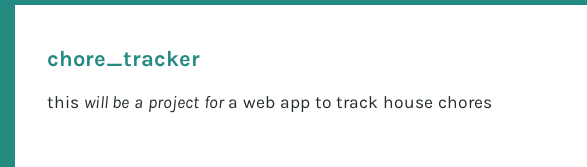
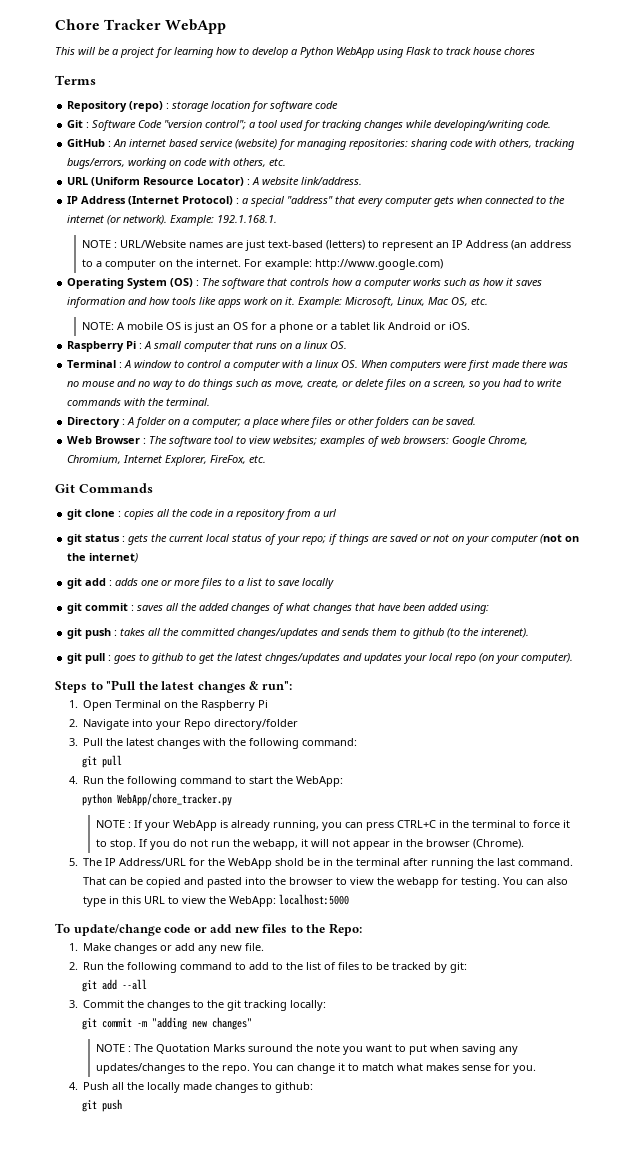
[47,50,200,67] [47,95,79,109] chore_tracker // this -> [55,19,227,34] [55,47,75,55] Chore Tracker WebApp // This
[228,96,492,113] a web app to track house chores -> [174,47,535,58] [55,75,96,85] [67,101,339,112] [67,120,552,131] [67,139,576,150] [67,158,287,169] [67,177,363,186] [67,196,566,207] [67,215,278,226] [82,240,572,251] [82,259,444,270] [67,278,543,289] [67,297,489,308] [82,322,471,333] [67,341,348,352] [67,360,569,371] [67,379,563,390] [67,398,211,406] [67,417,477,428] [67,436,529,447] [67,455,267,466] [55,483,153,493] [67,509,338,520] [67,534,580,545] [67,553,139,563] [67,578,335,589] [67,603,490,614] [67,628,530,639] [67,653,574,664] [55,680,292,693] [68,700,269,711] [68,719,299,730] [68,738,358,749] [82,755,123,768] [68,776,344,787] [82,793,233,806] [95,820,570,831] [95,839,524,850] [68,858,574,869] [83,877,569,888] [83,894,350,907] [55,923,362,936] [68,943,265,954] [68,962,468,973] [82,979,148,992] [68,1000,327,1011] [82,1017,253,1030] [95,1044,518,1055] [95,1063,536,1074] [68,1082,314,1093] [82,1099,123,1112] learning how to develop a Python WebApp using Flask to track house chores // Terms // Repository (repo) : storage location for software code // Git : Software Code "version control"; a tool used for tracking changes while developing/writing code. // GitHub : An internet based service (website) for managing repositories: sharing code with others, tracking bugs/errors, working on code with others, etc. // URL (Uniform Resource Locator) : A website link/address. // IP Address (Internet Protocol) : a special "address" that every computer gets when connected to the internet (or network). Example: 192.1.168.1. // NOTE : URL/Website names are just text-based (letters) to represent an IP Address (an address to a computer on the internet. For example: http://www.google.com) // Operating System (OS) : The software that controls how a computer works such as how it saves information and how tools like apps work on it. Example: Microsoft, Linux, Mac OS, etc. // NOTE: A mobile OS is just an OS for a phone or a tablet lik Android or iOS. // Raspberry Pi : A small computer that runs on a linux OS. // Terminal : A window to control a computer with a linux OS. When computers were first made there was no mouse and no way to do things such as move, create, or delete files on a screen, so you had to write commands with the terminal. // Directory : A folder on a computer; a place where files or other folders can be saved. // Web Browser : The software tool to view websites; examples of web browsers: Google Chrome, Chromium, Internet Explorer, FireFox, etc. // Git Commands // git clone : copies all the code in a repository from a url // git status : gets the current local status of your repo; if things are saved or not on your computer (not on the internet) // git add : adds one or more files to a list to save locally // git commit : saves all the added changes of what changes that have been added using: // git push : takes all the committed changes/updates and sends them to github (to the interenet). // git pull : goes to github to get the latest chnges/updates and updates your local repo (on your computer). // Steps to "Pull the latest changes & run": // 1. Open Terminal on the Raspberry Pi // 2. Navigate into your Repo directory/folder // 3. Pull the latest changes with the following command: // git pull // 4. Run the following command to start the WebApp: // python WebApp/chore_tracker.py // NOTE : If your WebApp is already running, you can press CTRL+C in the terminal to force it to stop. If you do not run the webapp, it will not appear in the browser (Chrome). // 5. The IP Address/URL for the WebApp shold be in the terminal after running the last command. That can be copied and pasted into the browser to view the webapp for testing. You can also type in this URL to view the WebApp: localhost:5000 // To update/change code or add new files to the Repo: // 1. Make changes or add any new file. // 2. Run the following command to add to the list of files to be tracked by git: // git add --all // 3. Commit the changes to the git tracking locally: // git commit -m "adding new changes" // NOTE : The Quotation Marks suround the note you want to put when saving any updates/changes to the repo. You can change it to match what makes sense for you. // 4. Push all the locally made changes to github: // git push

